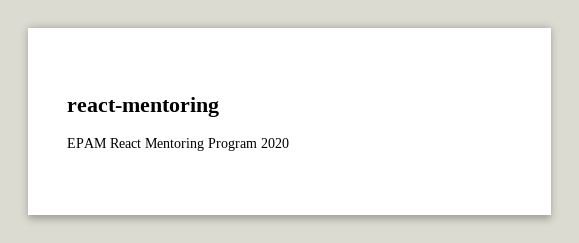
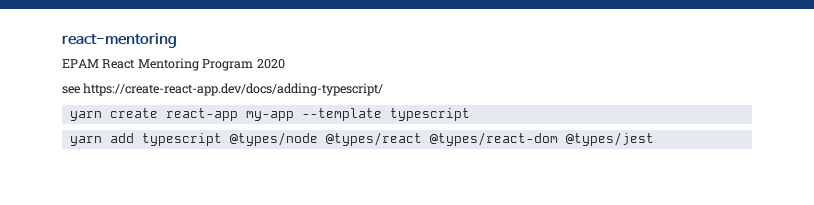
(289, 143) none -> [62,83,384,96] [69,108,470,121] [69,132,654,146] // see https://create-react-app.dev/docs/adding-typescript/ // yarn create react-app my-app --template typescript // yarn add typescript @types/node @types/react @types/react-dom @types/jest

